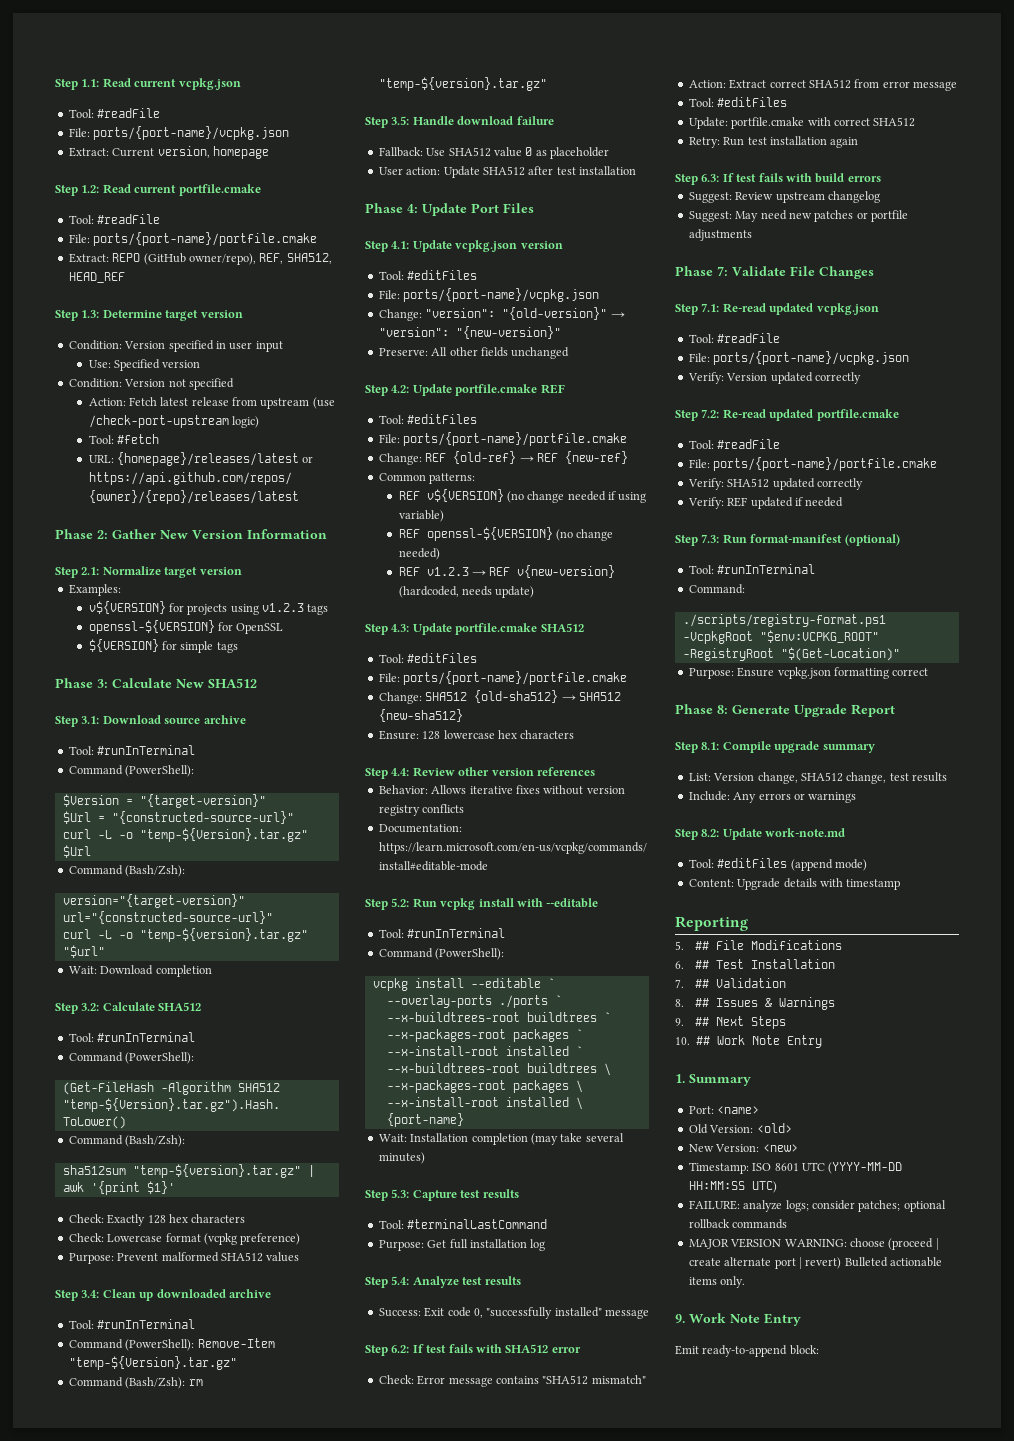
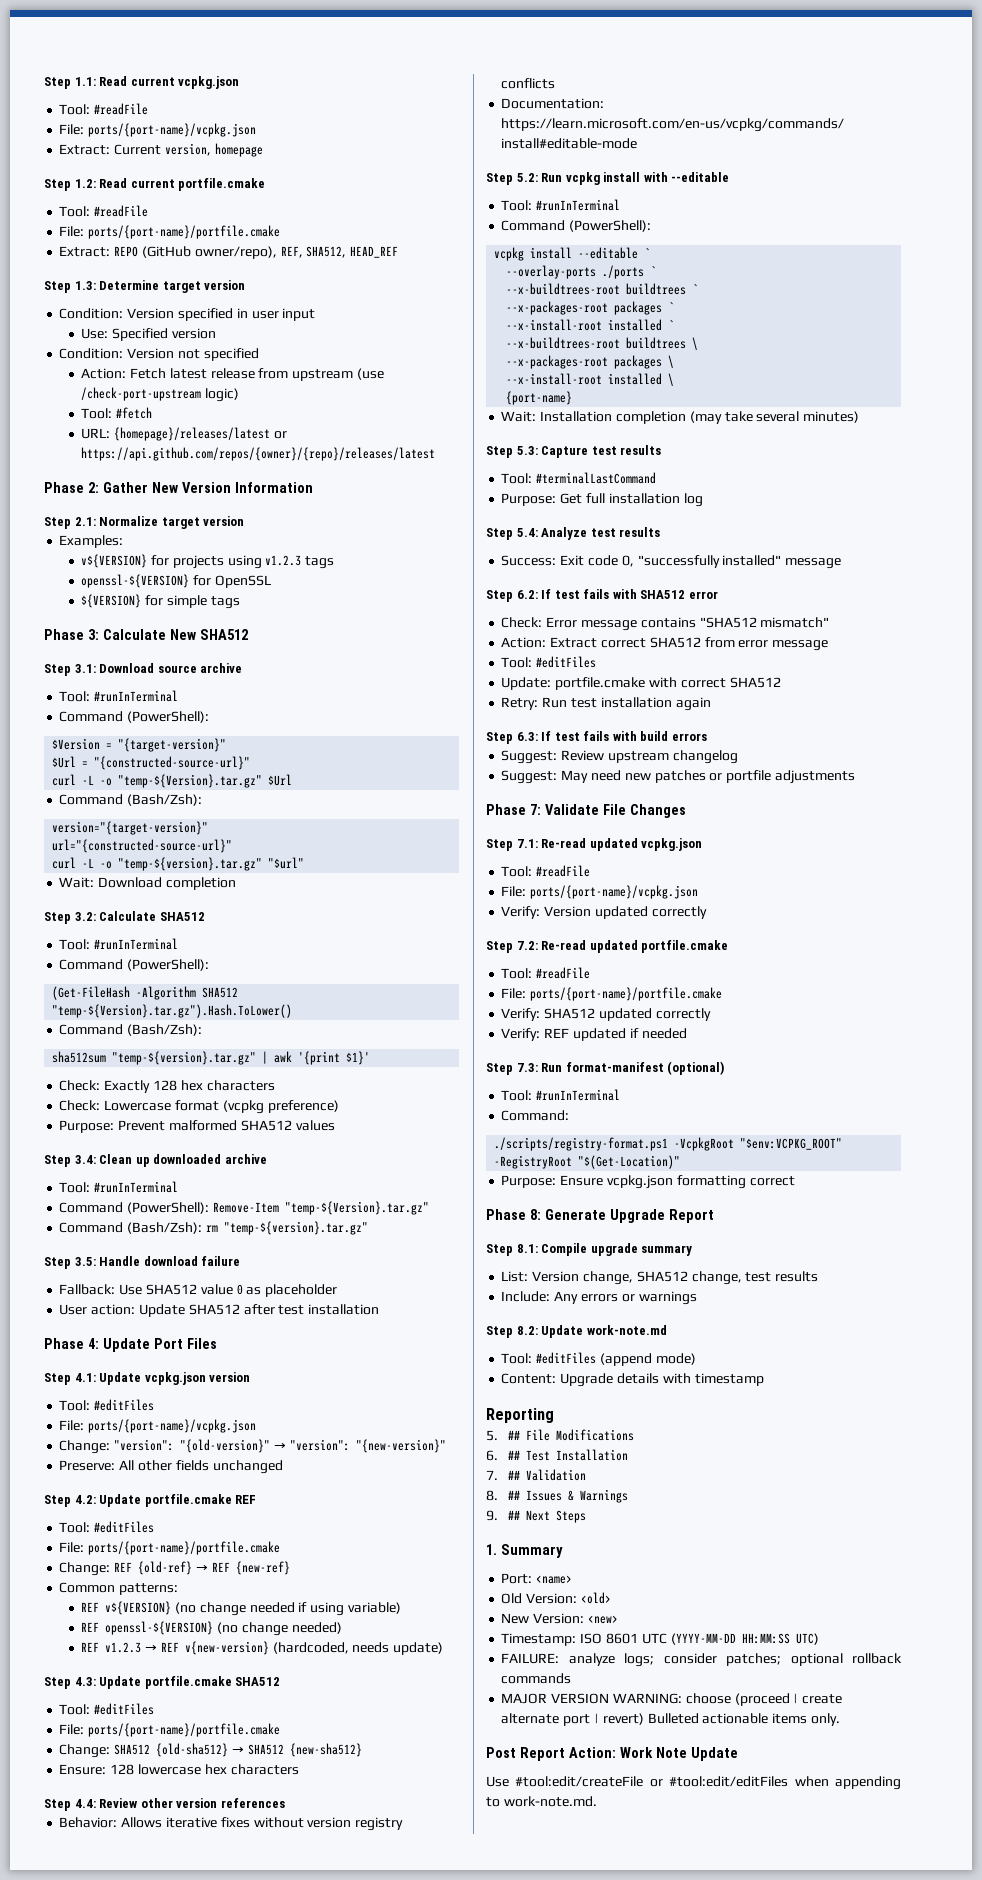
[675,1035,823,1048] // 10. ## Work Note Entry -> (586, 1516) none
[675,1313,801,1326] [675,1345,819,1357] 9. Work Note Entry // Emit ready-to-append block: -> [486,1747,738,1761] [486,1776,901,1790] [486,1796,597,1807] Post Report Action: Work Note Update // Use #tool:edit/createFile or #tool:edit/editFiles when appending to work-note.md.

